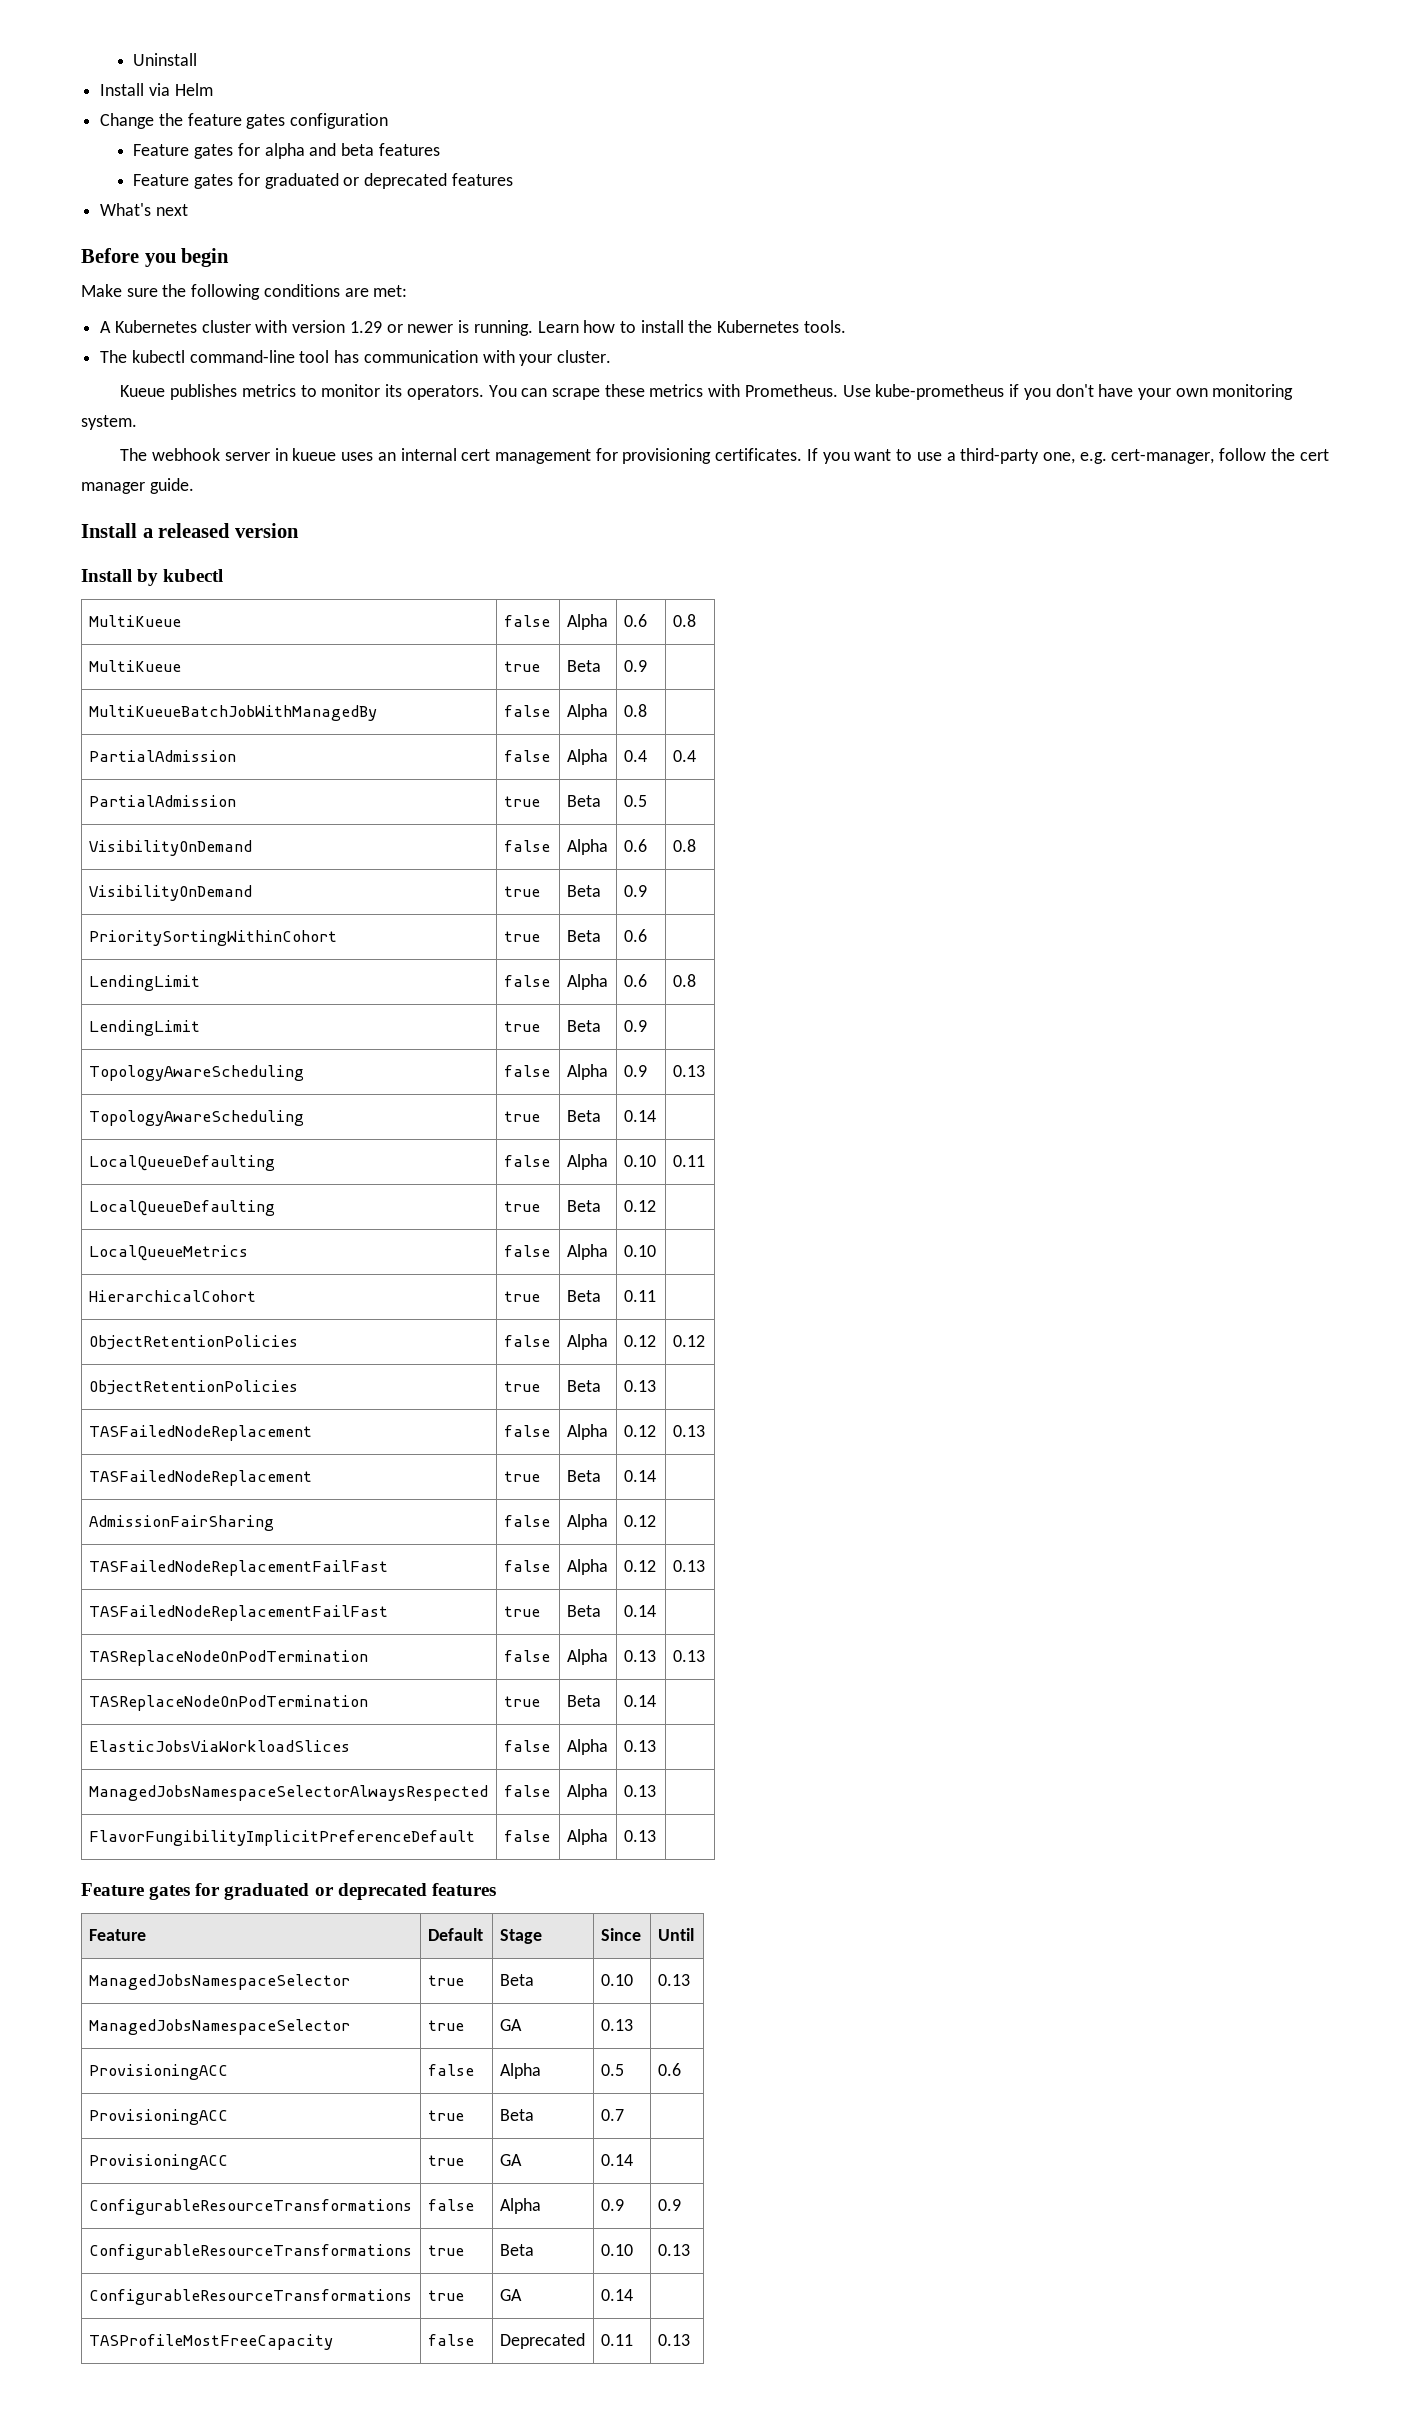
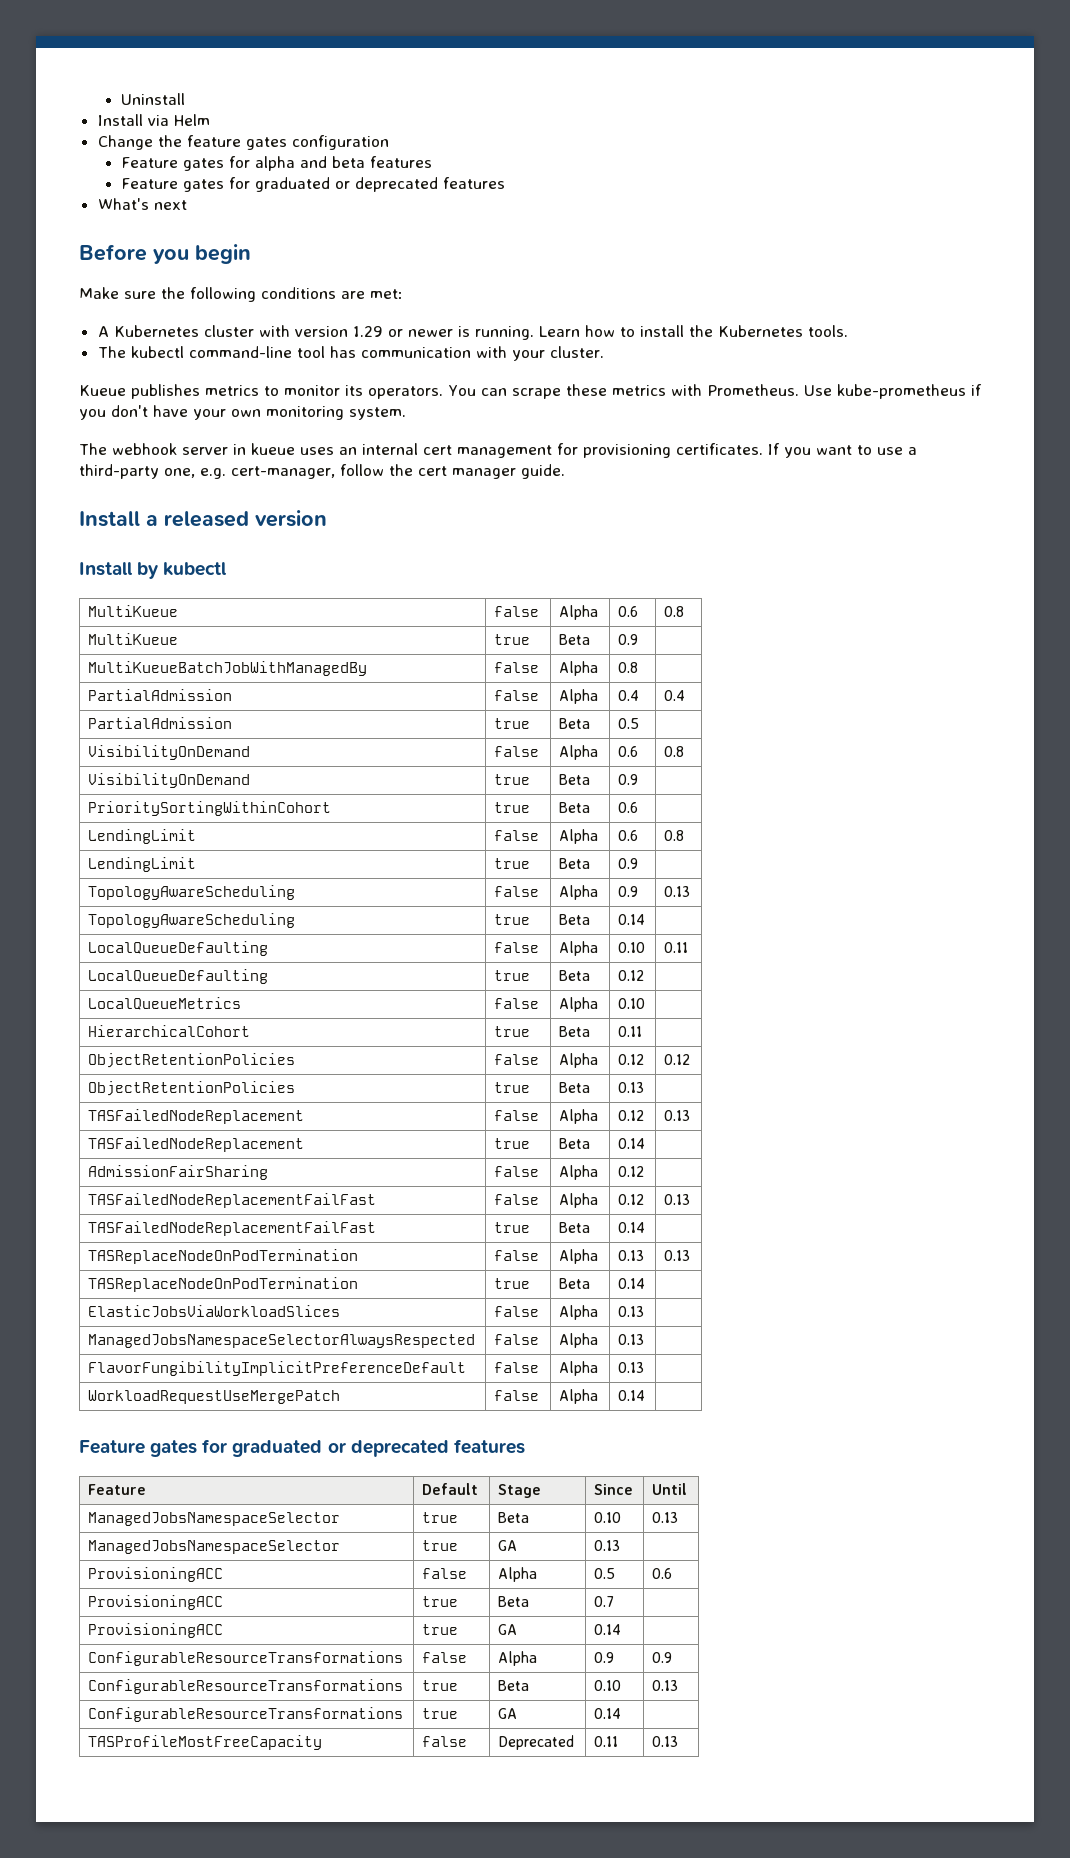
(656, 1836) none -> [88,1390,341,1404] [494,1390,540,1401] [559,1389,599,1404] [618,1390,646,1401] // WorkloadRequestUseMergePatch | false | Alpha | 0.14 |

